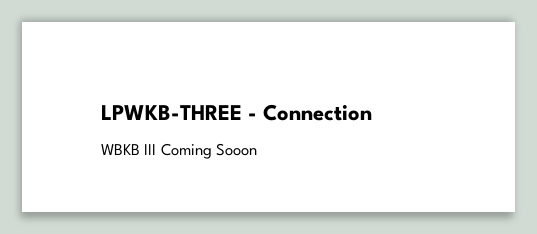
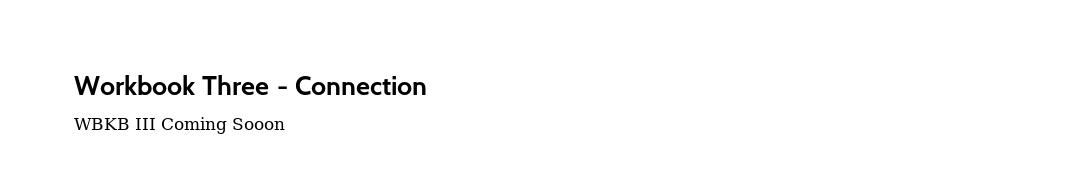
[101,105,242,120] LPWKB-THREE -> [74,75,270,95] Workbook Three

